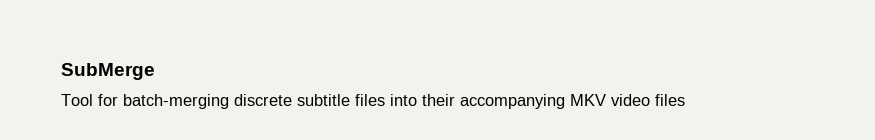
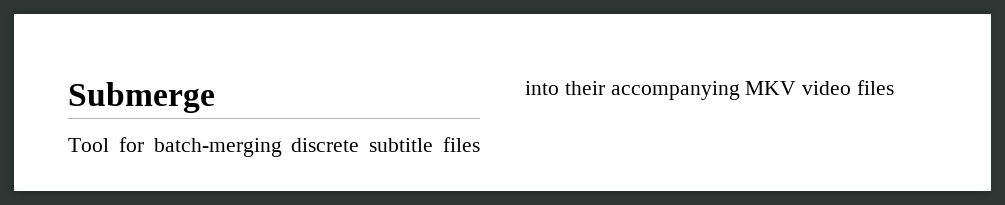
[61,63,155,80] SubMerge -> [68,82,215,113] Submerge

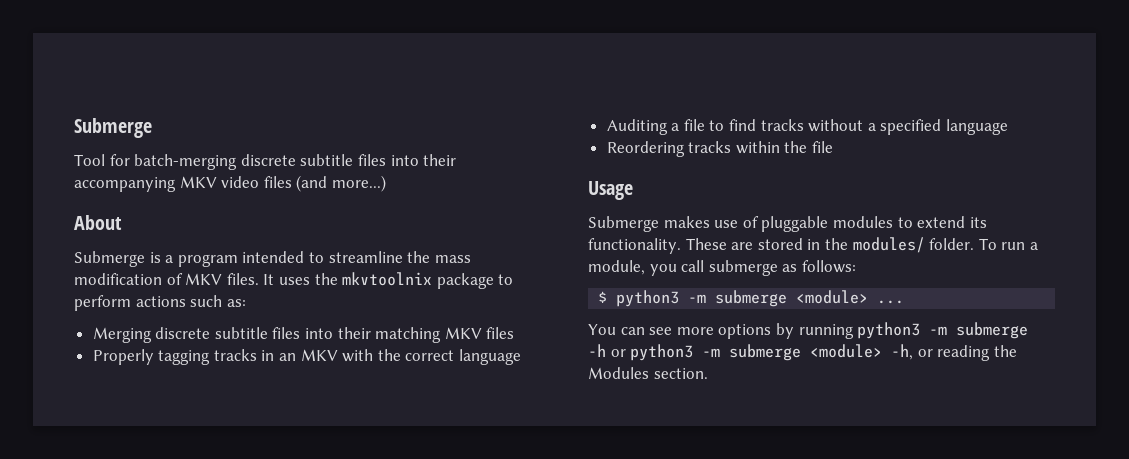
(895, 87) none -> [296,175,386,192] [74,215,122,230] [74,251,471,267] [74,272,514,289] [74,295,246,311] [92,327,515,343] [92,349,522,365] [606,119,1009,135] [606,141,834,157] [588,181,633,200] [588,216,987,232] [588,237,1038,254] [588,260,856,276] [598,290,905,307] [588,322,1029,339] [588,344,1017,361] [588,367,708,379] (and more...) // About // Submerge is a program intended to streamline the mass modification of MKV files. It uses the mkvtoolnix package to perform actions such as: // Merging discrete subtitle files into their matching MKV files // Properly tagging tracks in an MKV with the correct language // Auditing a file to find tracks without a specified language // Reordering tracks within the file // Usage // Submerge makes use of pluggable modules to extend its functionality. These are stored in the modules/ folder. To run a module, you call submerge as follows: // $ python3 -m submerge <module> ... // You can see more options by running python3 -m submerge -h or python3 -m submerge <module> -h, or reading the Modules section.

